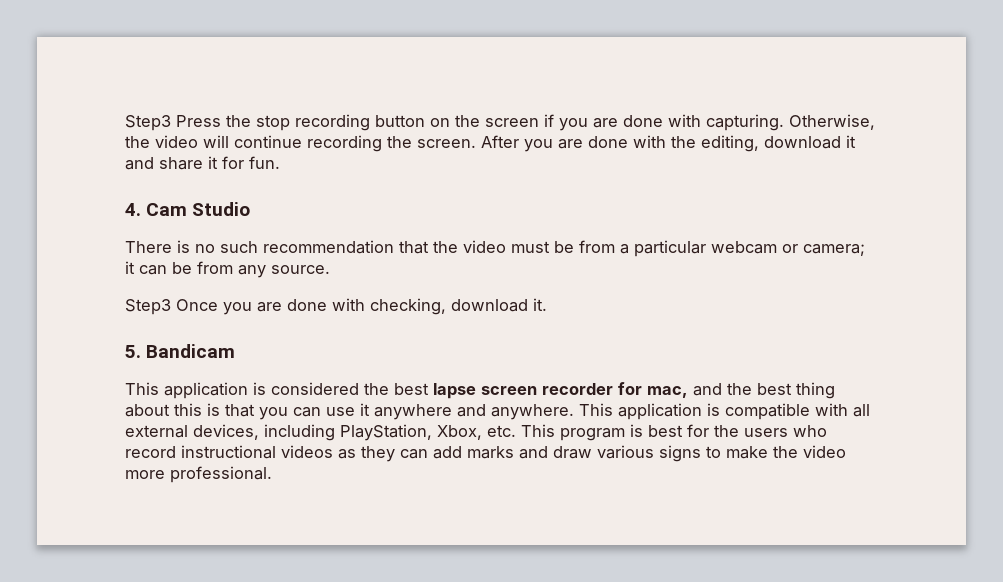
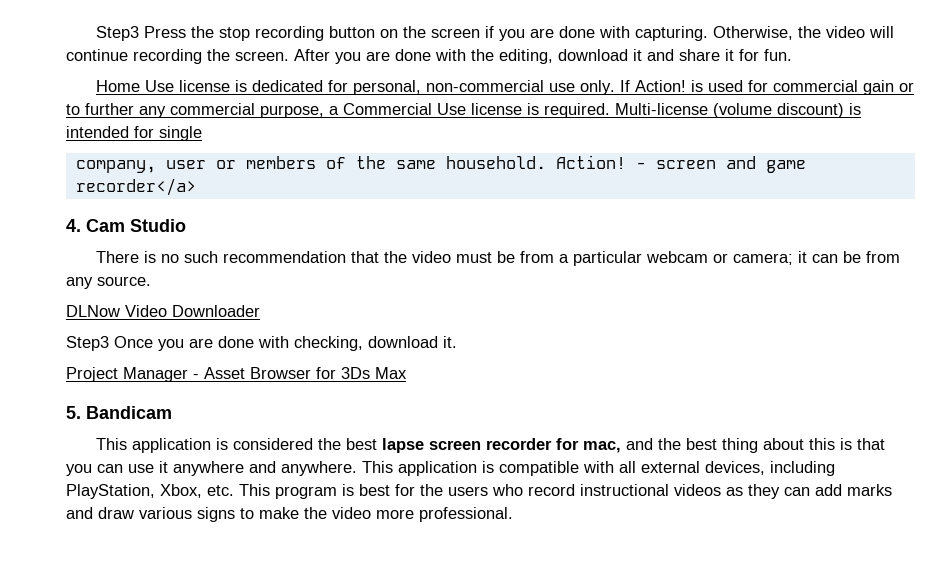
(280, 162) none -> [95,80,914,95] [66,103,861,118] [66,126,202,141] [75,155,806,173] [75,178,196,196] // Home Use license is dedicated for personal, non-commercial use only. If Action! is used for commercial gain or to further any commercial purpose, a Commercial Use license is required. Multi-license (volume discount) is intended for single // company, user or members of the same household. Action! - screen and game recorder</a>
(330, 269) none -> [66,305,260,317] // DLNow Video Downloader
(547, 304) none -> [66,367,407,382] // Project Manager - Asset Browser for 3Ds Max

